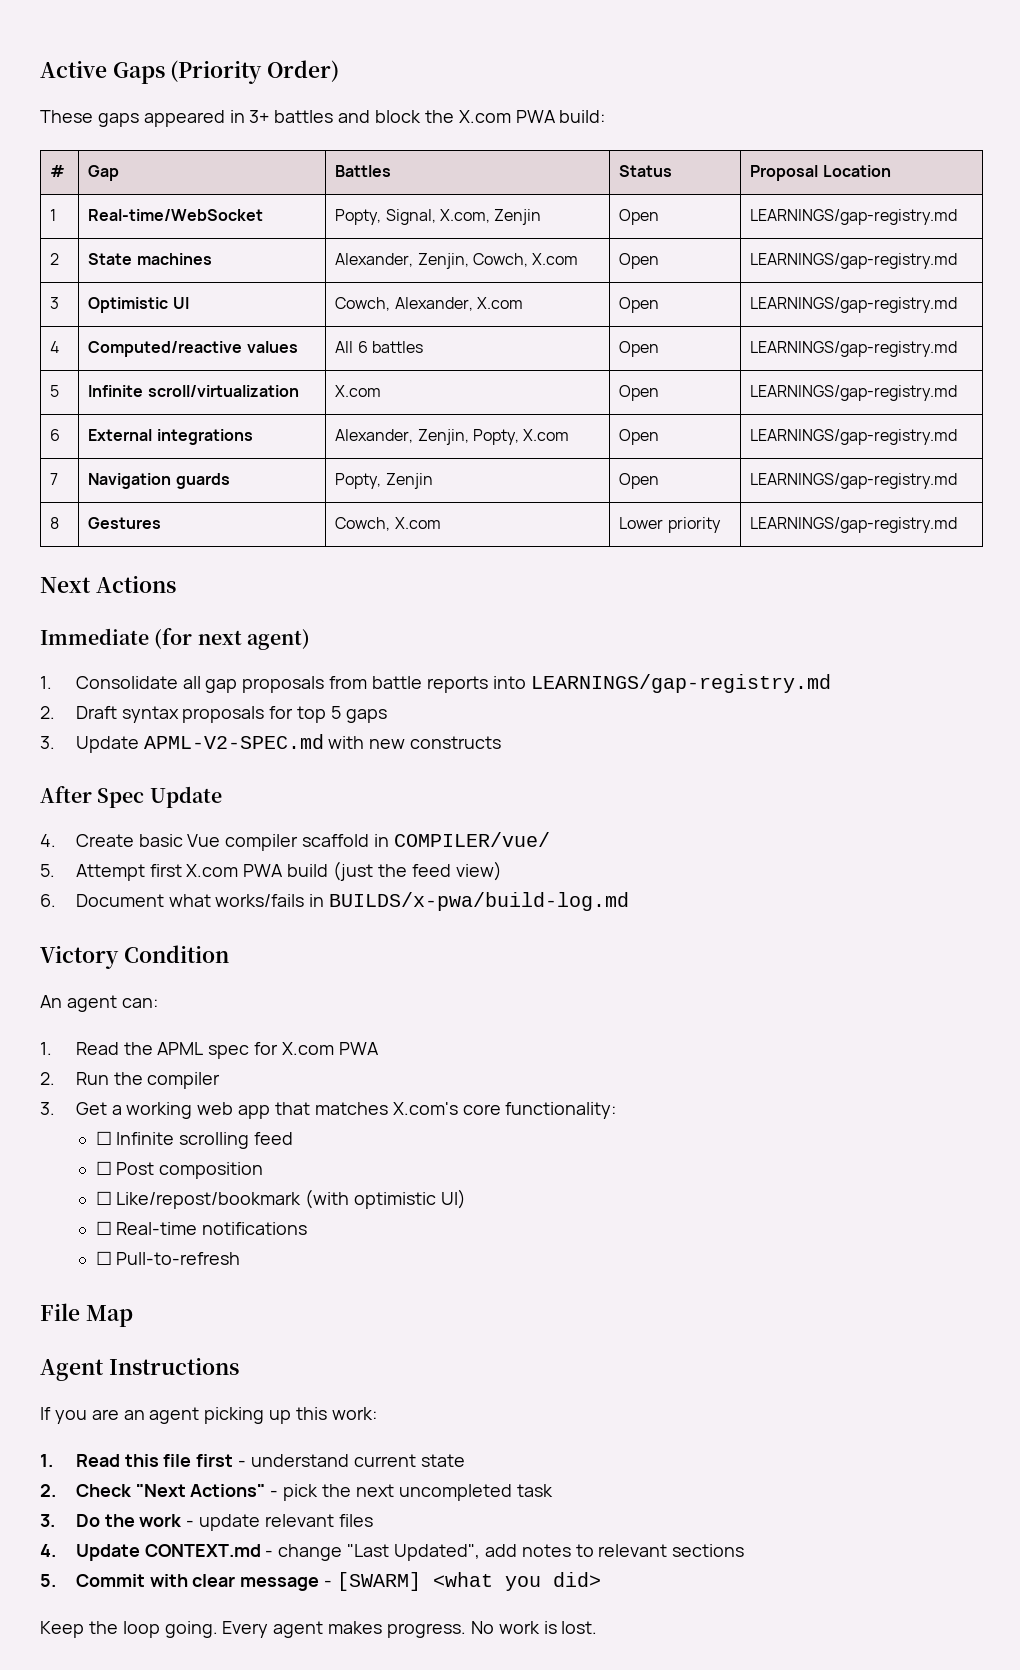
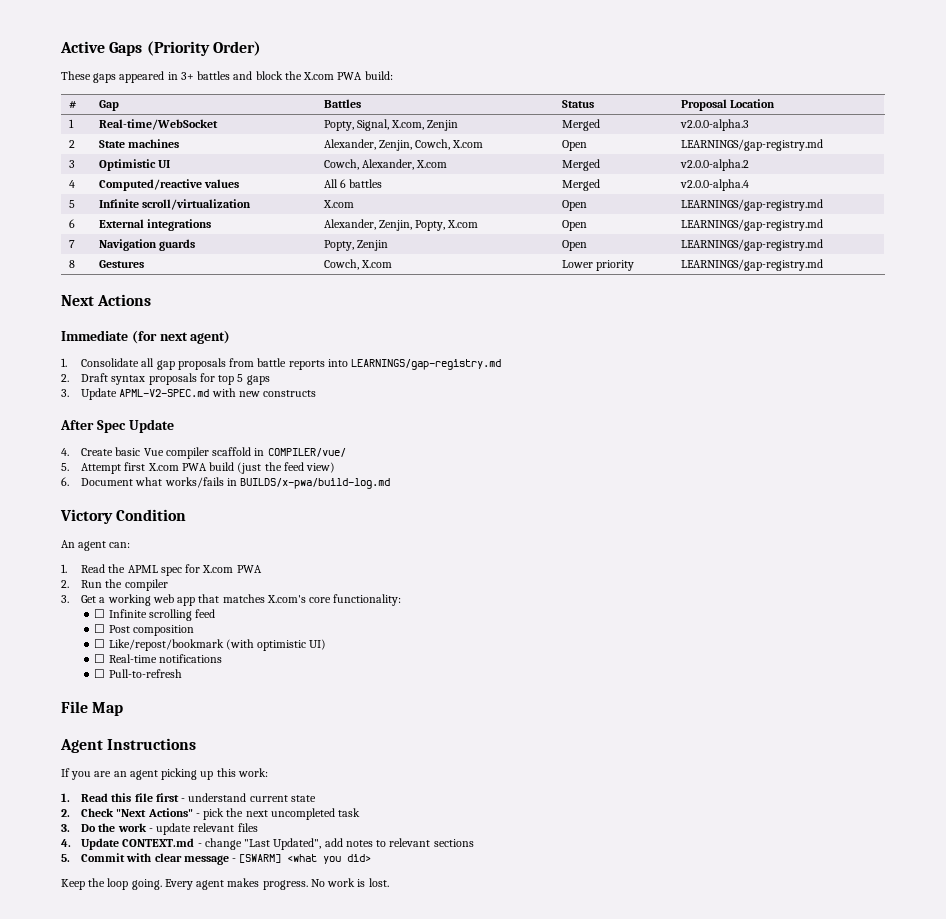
[619,209,660,225] [750,209,958,225] Open | LEARNINGS/gap-registry.md -> [561,119,600,131] [679,119,749,131] Merged | v2.0.0-alpha.3
[619,297,660,313] [750,297,958,313] Open | LEARNINGS/gap-registry.md -> [561,159,600,171] [679,159,749,171] Merged | v2.0.0-alpha.2
[619,341,660,357] [750,341,958,357] Open | LEARNINGS/gap-registry.md -> [561,179,600,191] [679,179,749,191] Merged | v2.0.0-alpha.4

